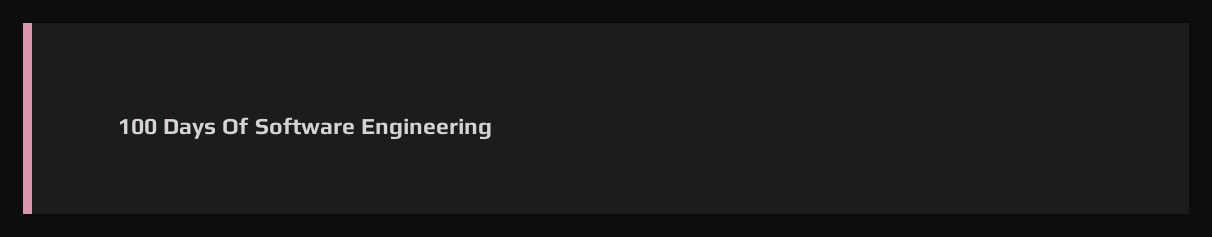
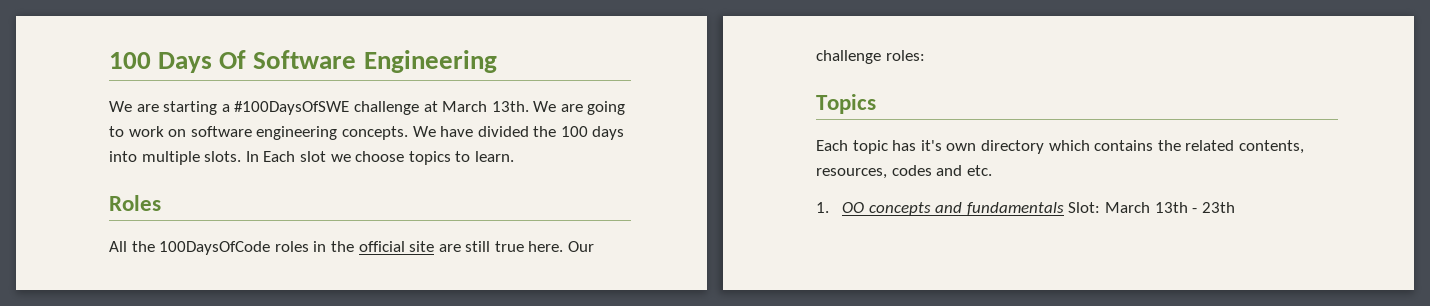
(492, 129) none -> [109,101,626,115] [109,126,625,140] [109,151,514,165] [109,195,161,211] [109,241,595,255] [816,50,925,64] [816,94,876,114] [816,140,1304,154] [816,165,992,179] [816,202,1235,216] // We are starting a #100DaysOfSWE challenge at March 13th. We are going to work on software engineering concepts. We have divided the 100 days into multiple slots. In Each slot we choose topics to learn. // Roles // All the 100DaysOfCode roles in the official site are still true here. Our challenge roles: // Topics // Each topic has it's own directory which contains the related contents, resources, codes and etc. // 1. OO concepts and fundamentals Slot: March 13th - 23th

